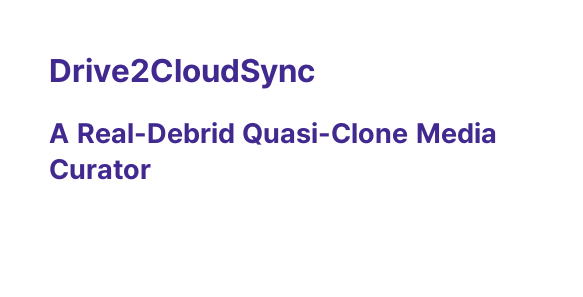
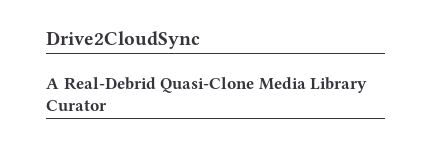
(497, 133) none -> [310,77,368,93] Library

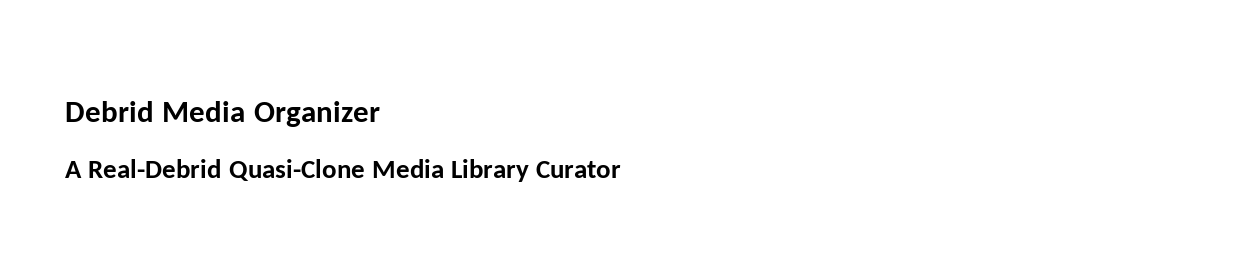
[46,31,200,49] Drive2CloudSync -> [65,101,380,127] Debrid Media Organizer

